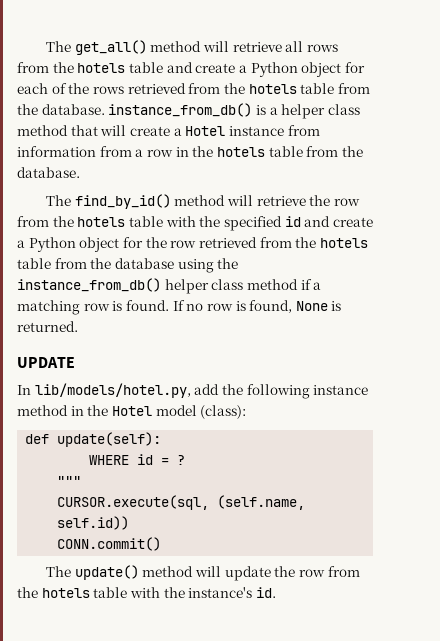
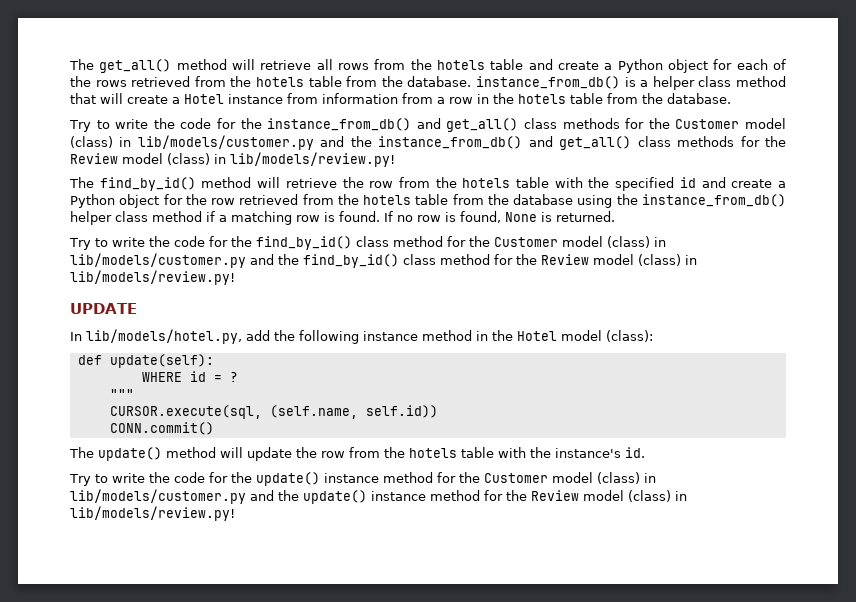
(80, 172) none -> [69,118,787,132] [70,135,787,150] [70,152,395,167] // Try to write the code for the instance_from_db() and get_all() class methods for the Customer model (class) in lib/models/customer.py and the instance_from_db() and get_all() class methods for the Review model (class) in lib/models/review.py!
(78, 326) none -> [69,236,666,250] [70,253,697,268] [70,270,235,285] // Try to write the code for the find_by_id() class method for the Customer model (class) in lib/models/customer.py and the find_by_id() class method for the Review model (class) in lib/models/review.py!
(276, 592) none -> [69,472,656,486] [70,489,687,504] [70,506,235,521] // Try to write the code for the update() instance method for the Customer model (class) in lib/models/customer.py and the update() instance method for the Review model (class) in lib/models/review.py!

